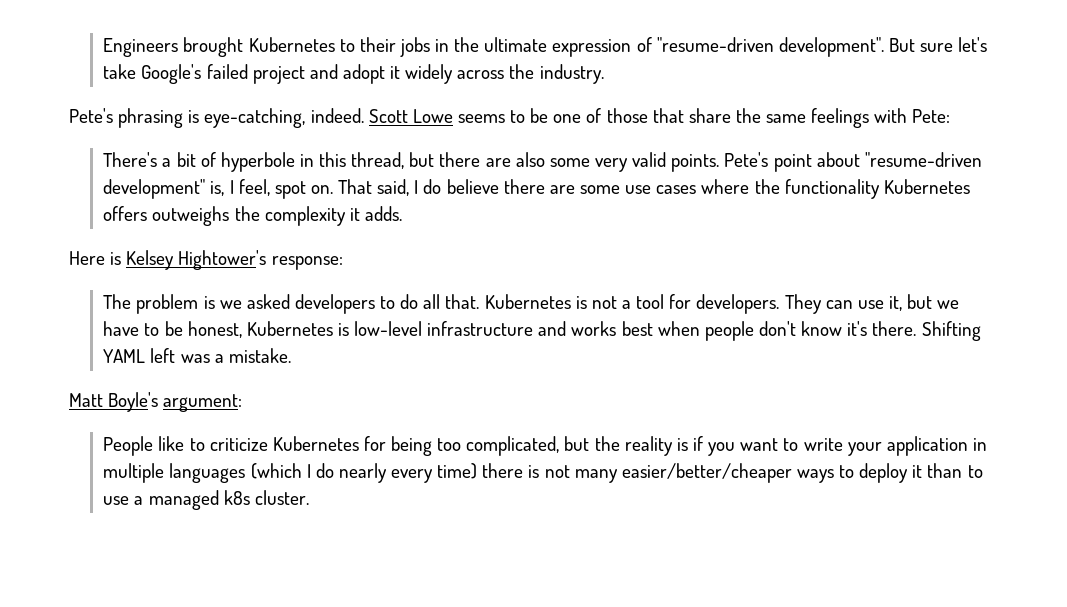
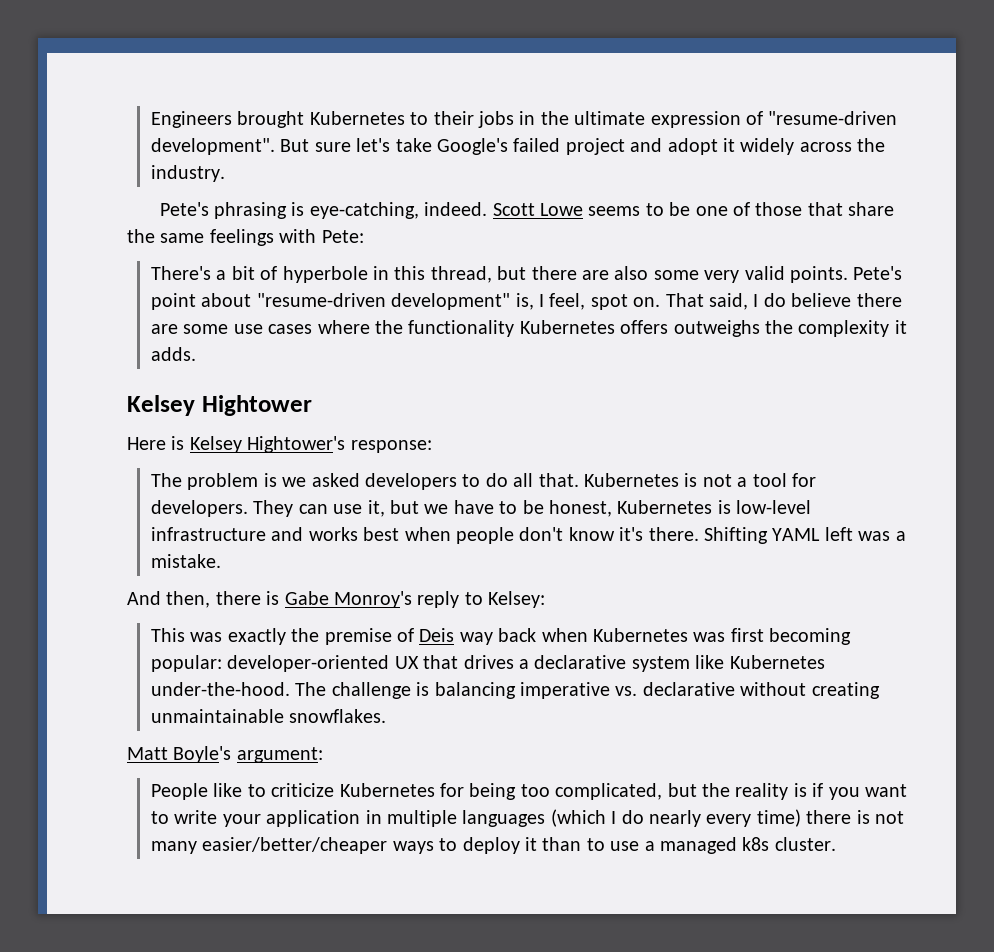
(402, 213) none -> [127,395,312,416] // Kelsey Hightower
(291, 355) none -> [127,591,546,608] [151,628,852,645] [151,655,825,672] [151,682,880,699] [151,709,387,723] // And then, there is Gabe Monroy's reply to Kelsey: // This was exactly the premise of Deis way back when Kubernetes was first becoming popular: developer-oriented UX that drives a declarative system like Kubernetes under-the-hood. The challenge is balancing imperative vs. declarative without creating unmaintainable snowflakes.

